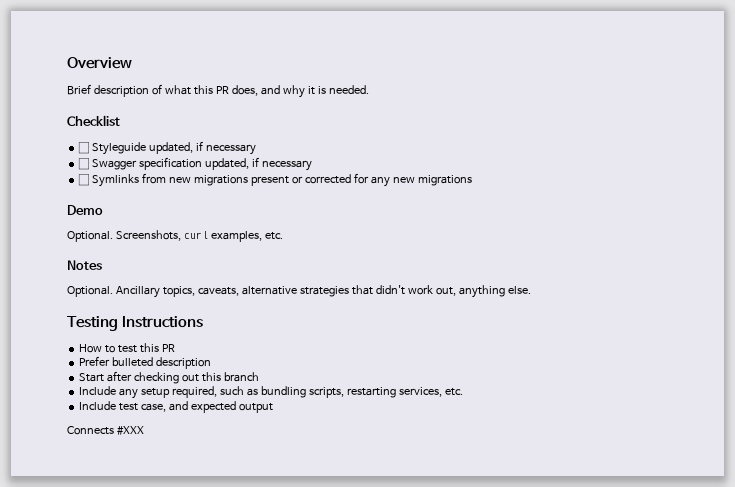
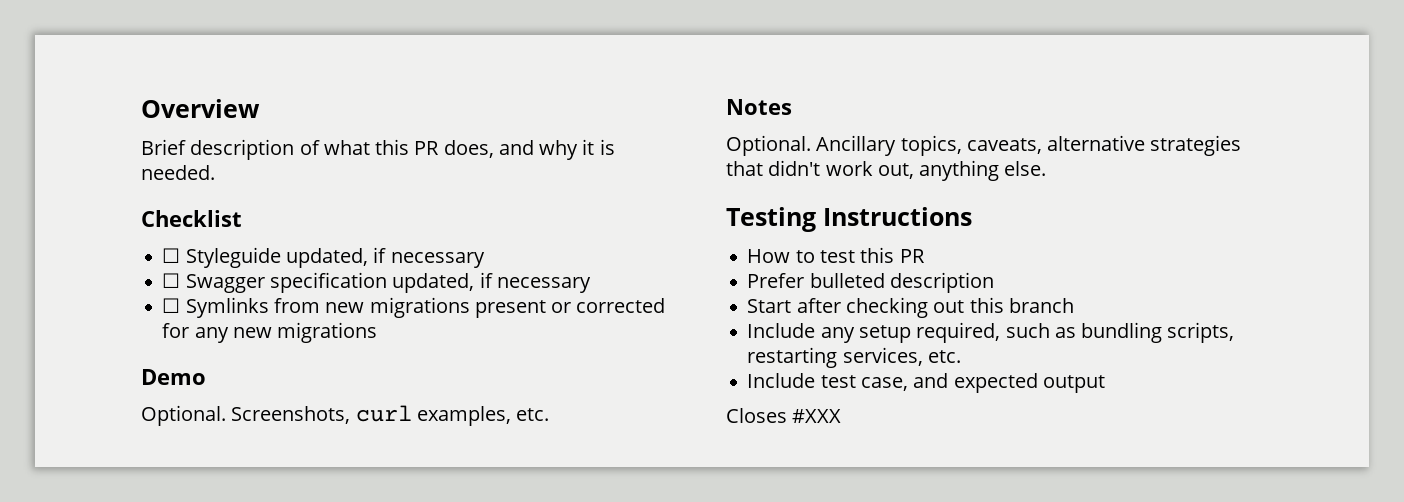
[67,426,114,435] Connects -> [726,408,787,423] Closes

